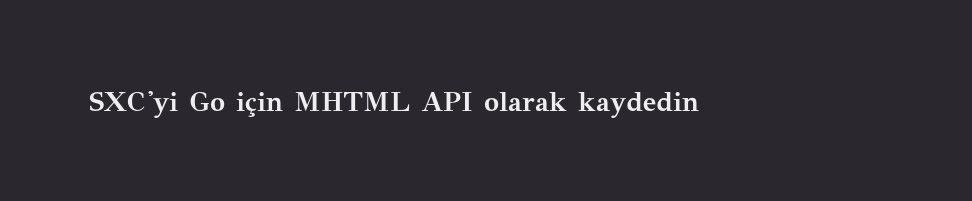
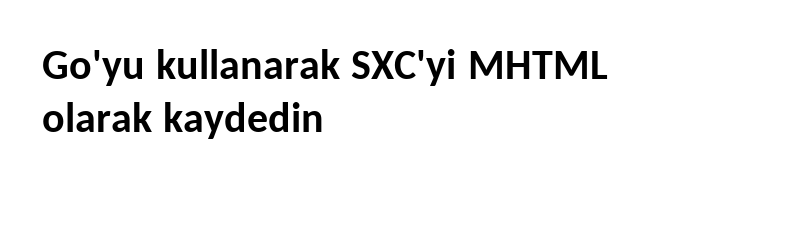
[89,91,473,118] SXC'yi Go için MHTML API -> [42,49,608,86] Go'yu kullanarak SXC'yi MHTML

